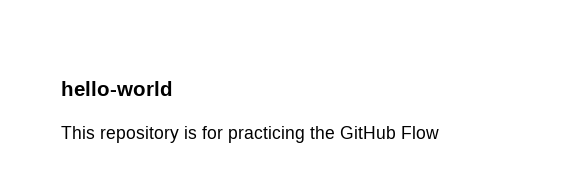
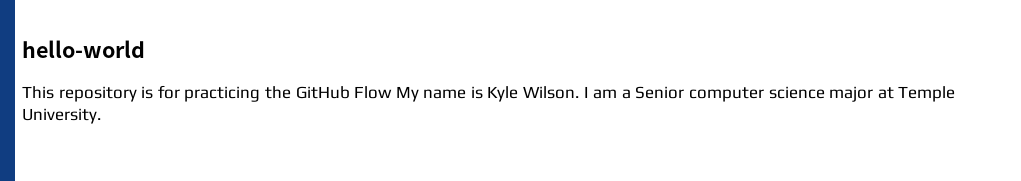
(439, 132) none -> [395,86,956,102] [22,108,101,124] My name is Kyle Wilson. I am a Senior computer science major at Temple University.

